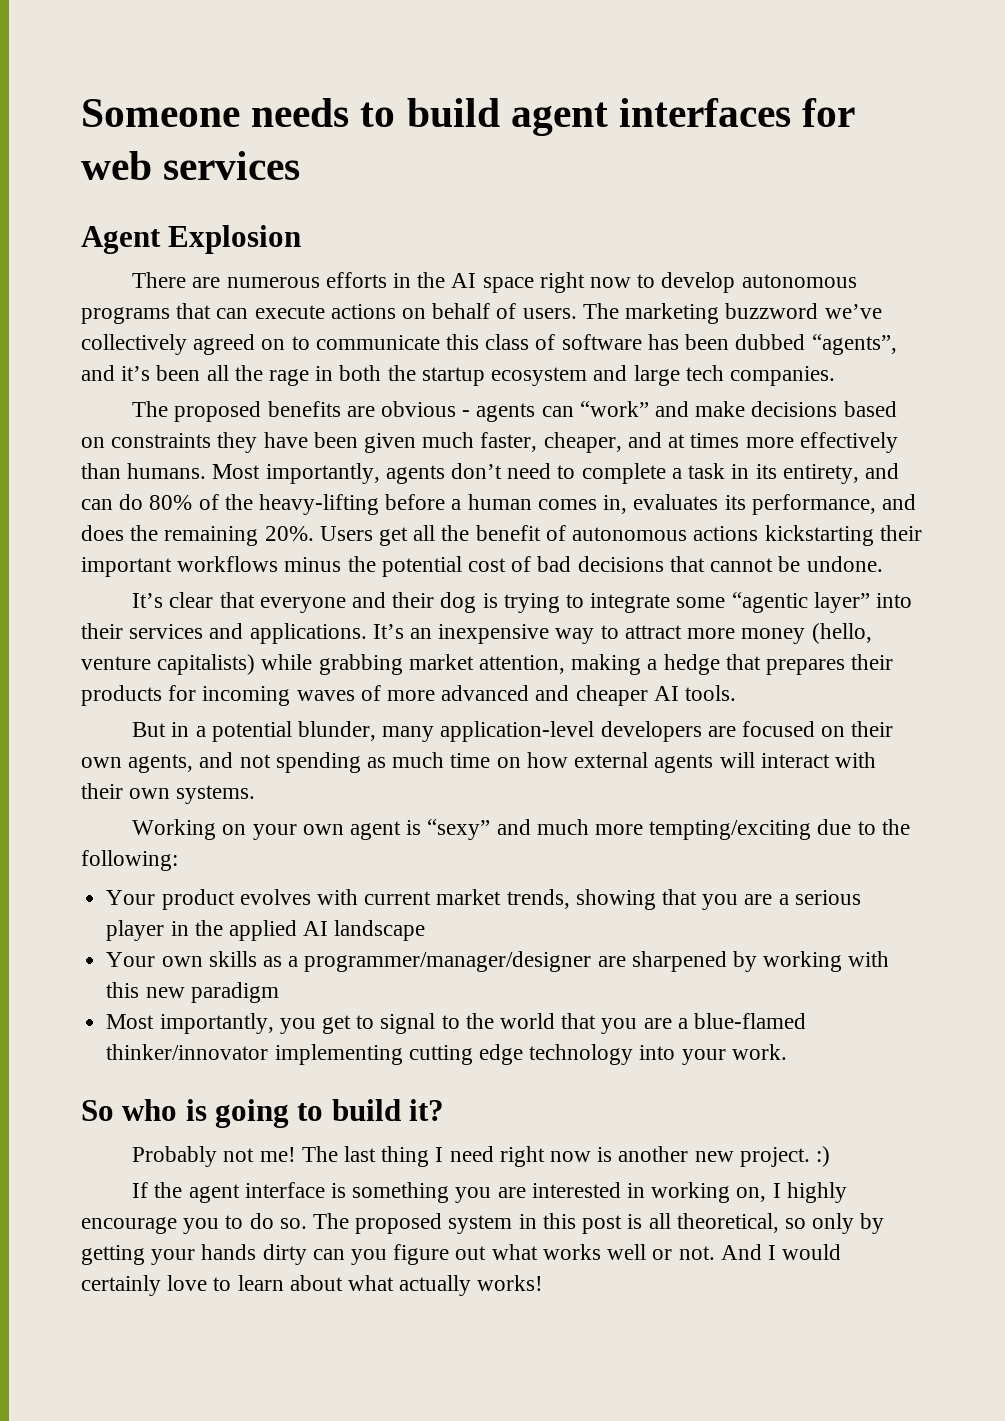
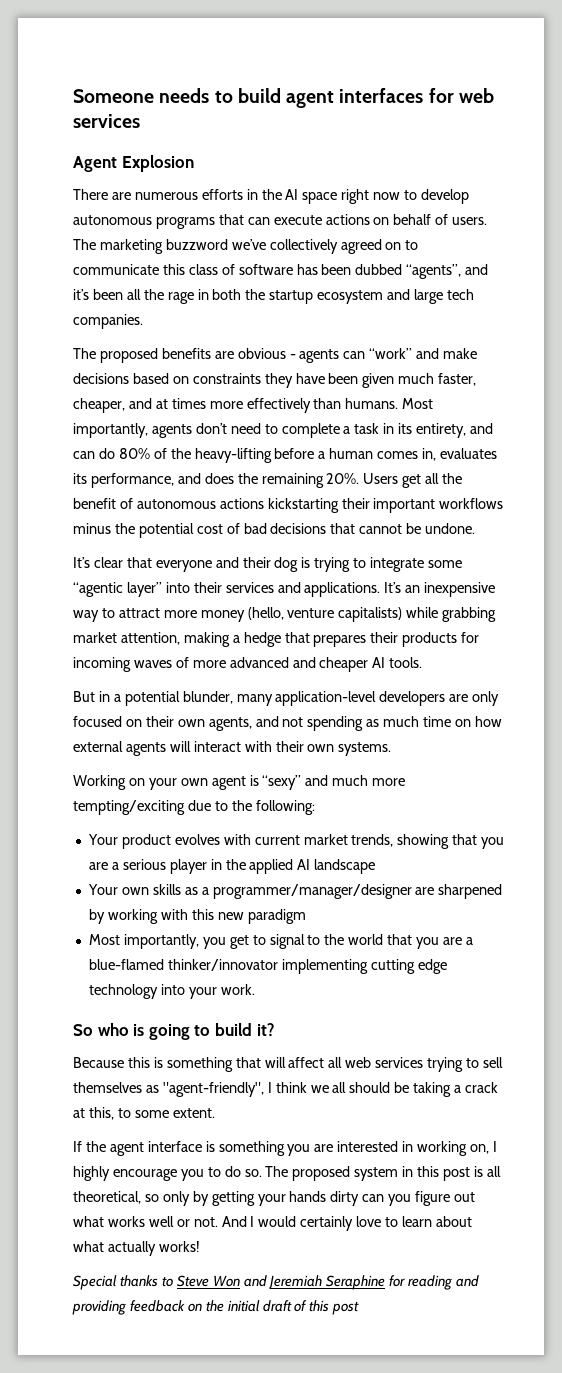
(736, 731) none -> [472,691,500,706] only
[132,1146,831,1167] Probably not me! The last thing I need right now is another new project. :) -> [73,1057,503,1072] [73,1082,499,1097] [73,1107,215,1120] Because this is something that will affect all web services trying to sell themselves as "agent-friendly", I think we all should be taking a crack at this, to some extent.
(544, 1283) none -> [73,1275,480,1290] [72,1300,360,1315] // Special thanks to Steve Won and Jeremiah Seraphine for reading and providing feedback on the initial draft of this post

